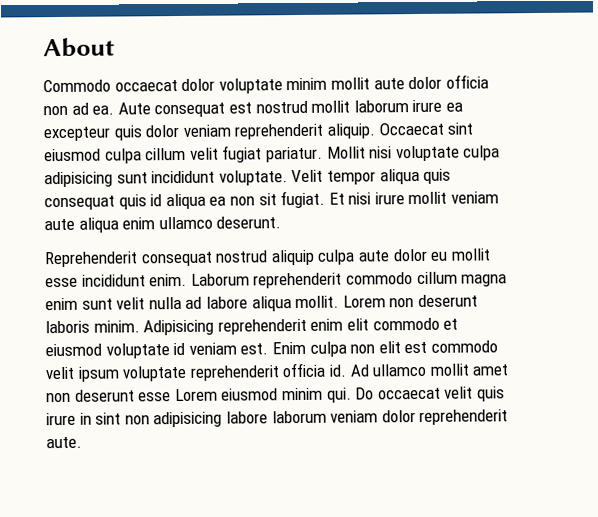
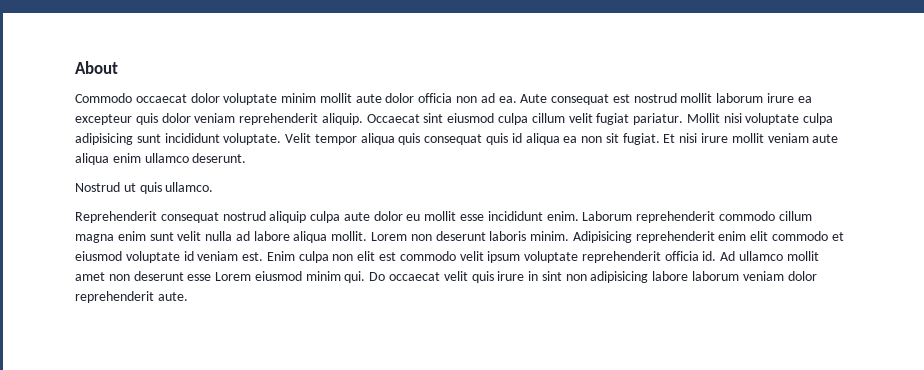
(282, 222) none -> [75,182,214,194] // Nostrud ut quis ullamco.

